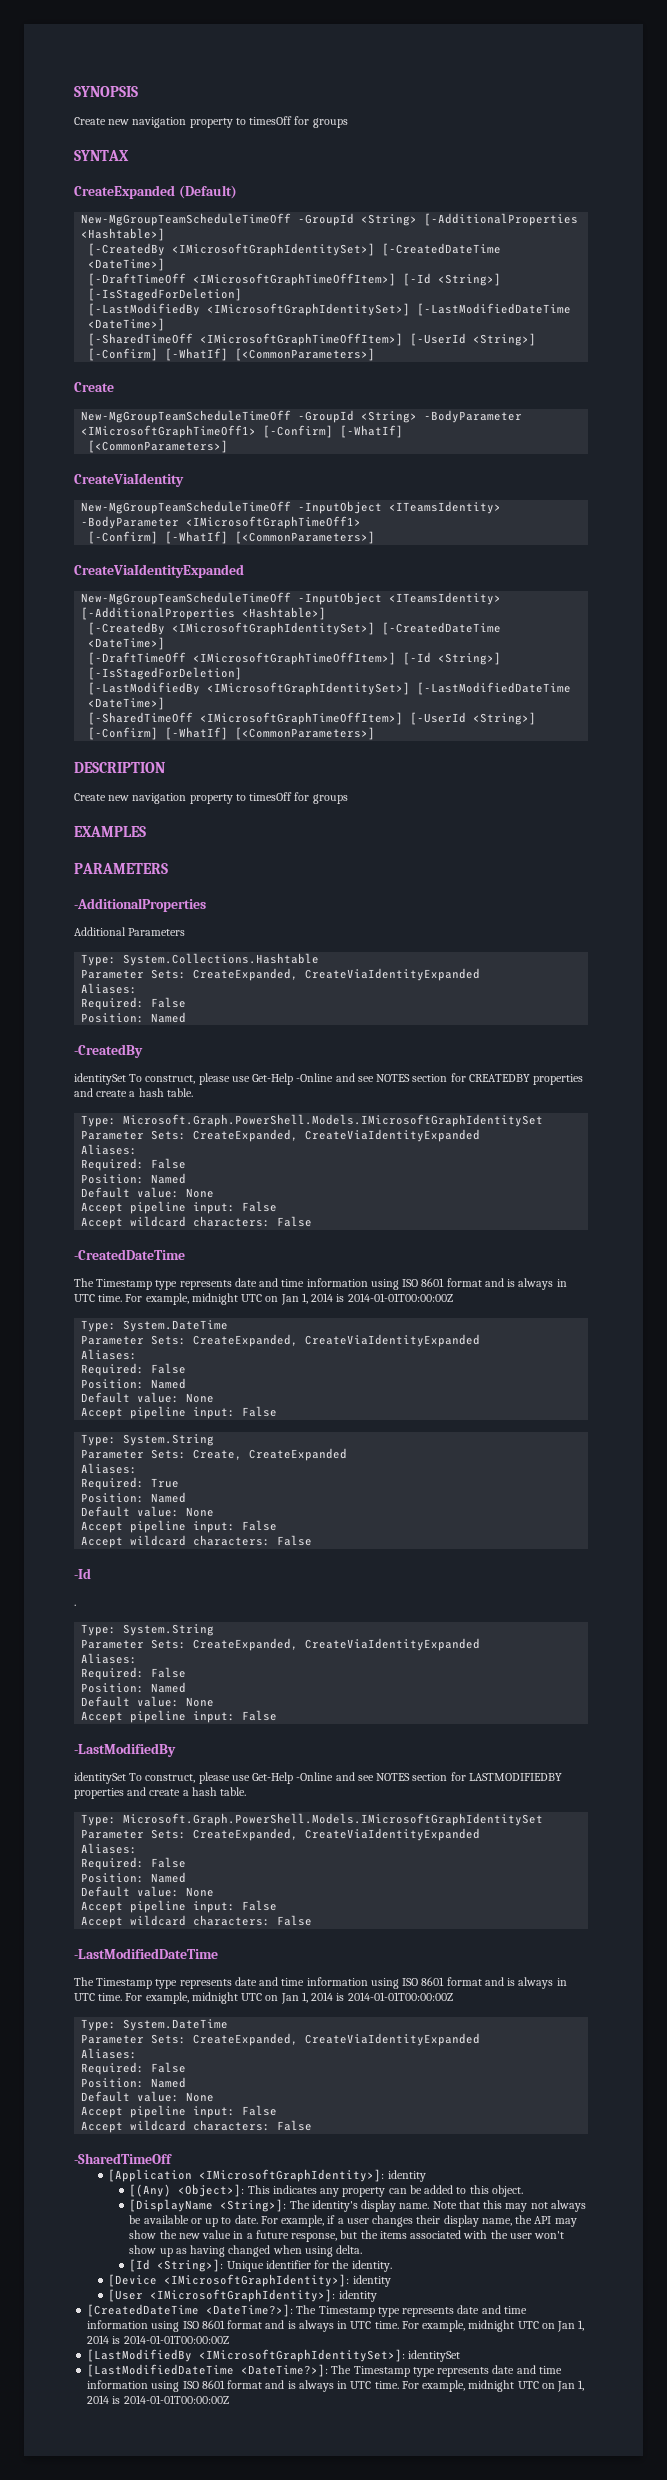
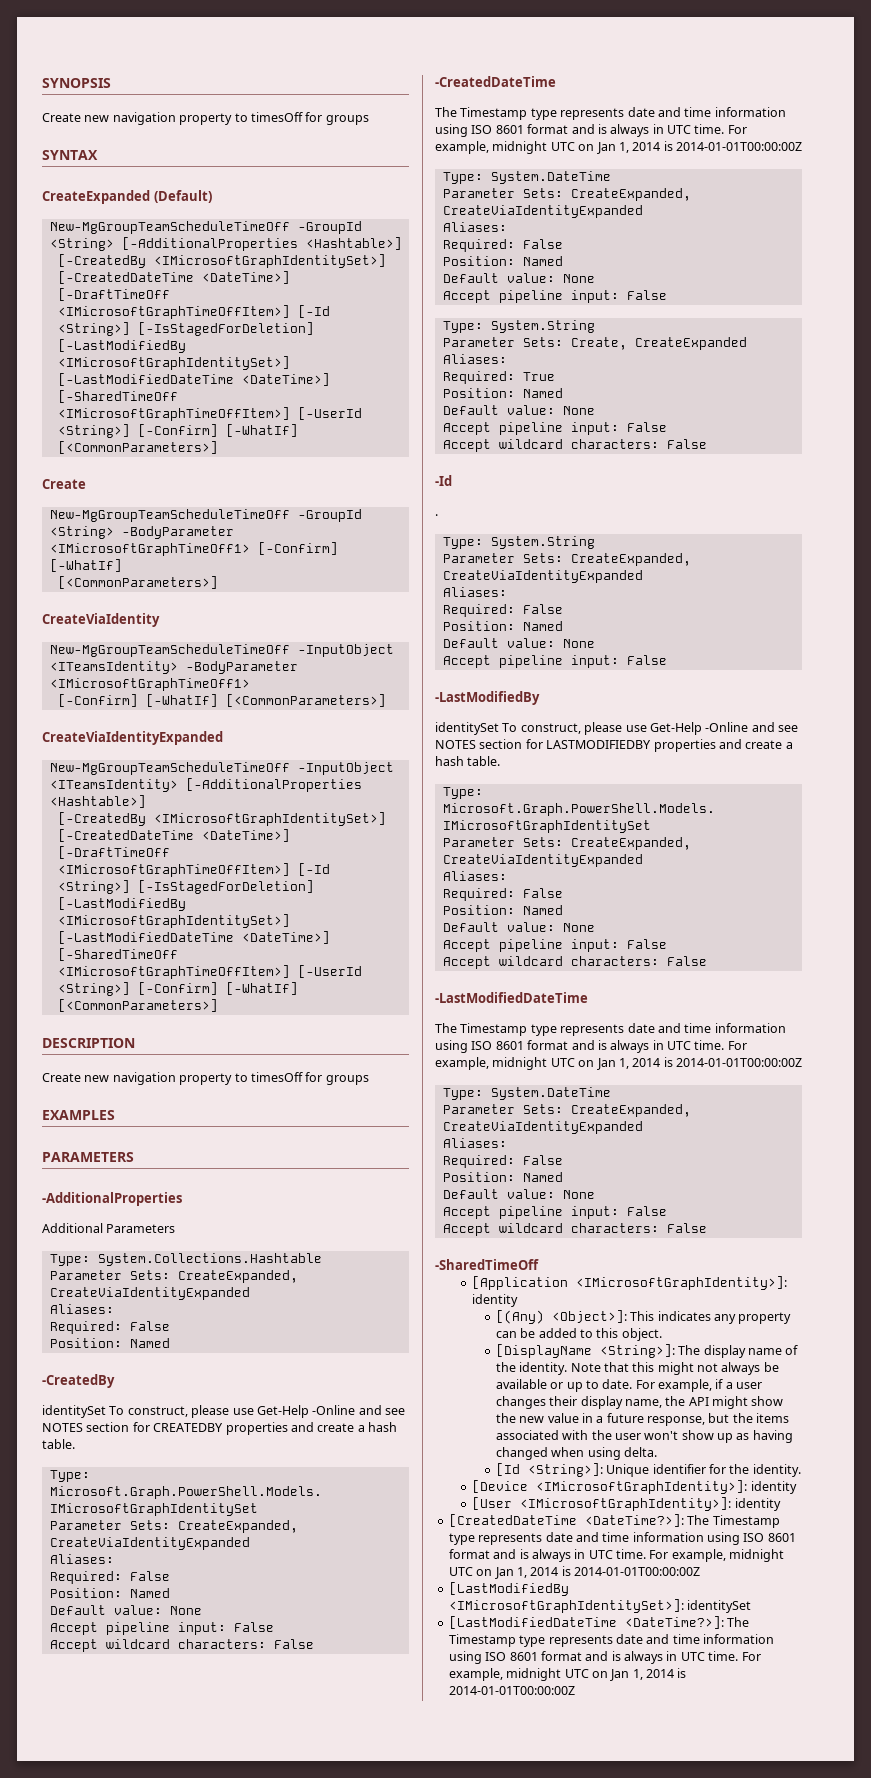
[311,2200,430,2212] identity's display name. -> [703,1345,799,1358] [495,1362,568,1375] display name of the identity.
[505,2203,528,2212] may -> [657,1362,694,1375] might
[554,2218,577,2227] may -> [712,1396,749,1409] might

